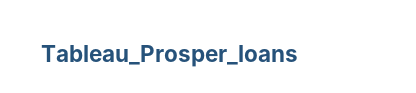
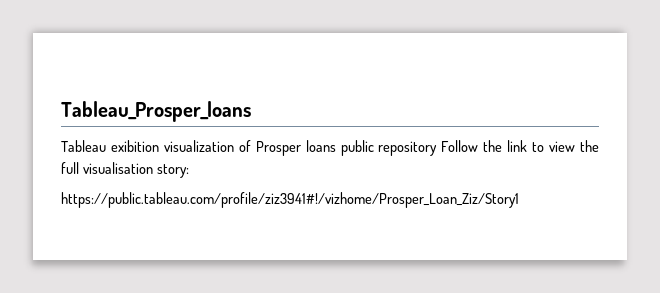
(298, 56) none -> [61,140,599,156] [61,162,189,178] [61,192,519,208] // Tableau exibition visualization of Prosper loans public repository Follow the link to view the full visualisation story: // https://public.tableau.com/profile/ziz3941#!/vizhome/Prosper_Loan_Ziz/Story1

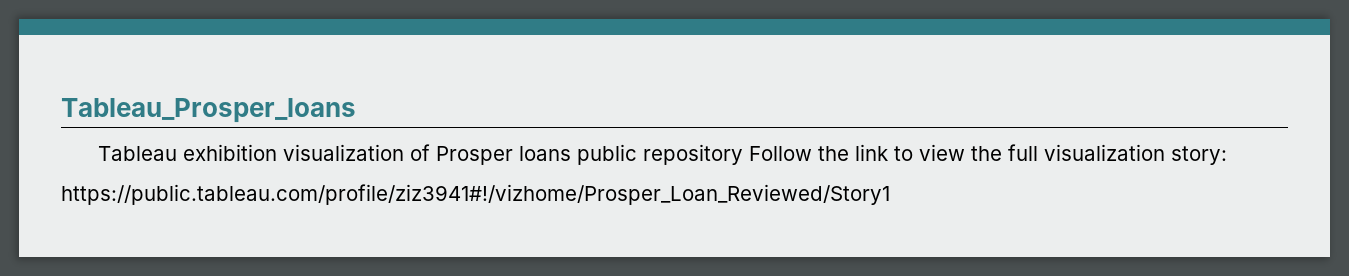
[110,140,159,152] exibition -> [183,144,278,161] exhibition
[82,162,153,174] visualisation -> [1044,144,1166,161] visualization
[61,192,519,208] https://public.tableau.com/profile/ziz3941#!/vizhome/Prosper_Loan_Ziz/Story1 -> [61,184,890,205] https://public.tableau.com/profile/ziz3941#!/vizhome/Prosper_Loan_Reviewed/Story1

